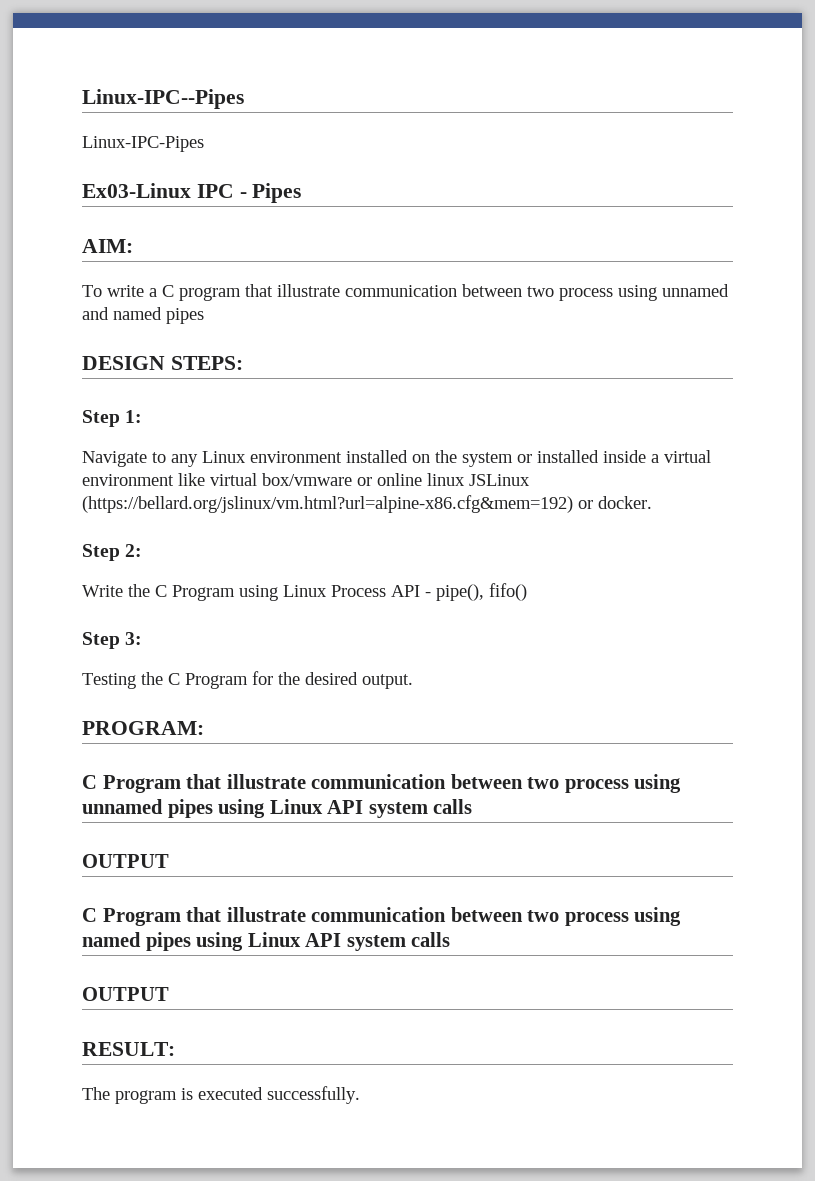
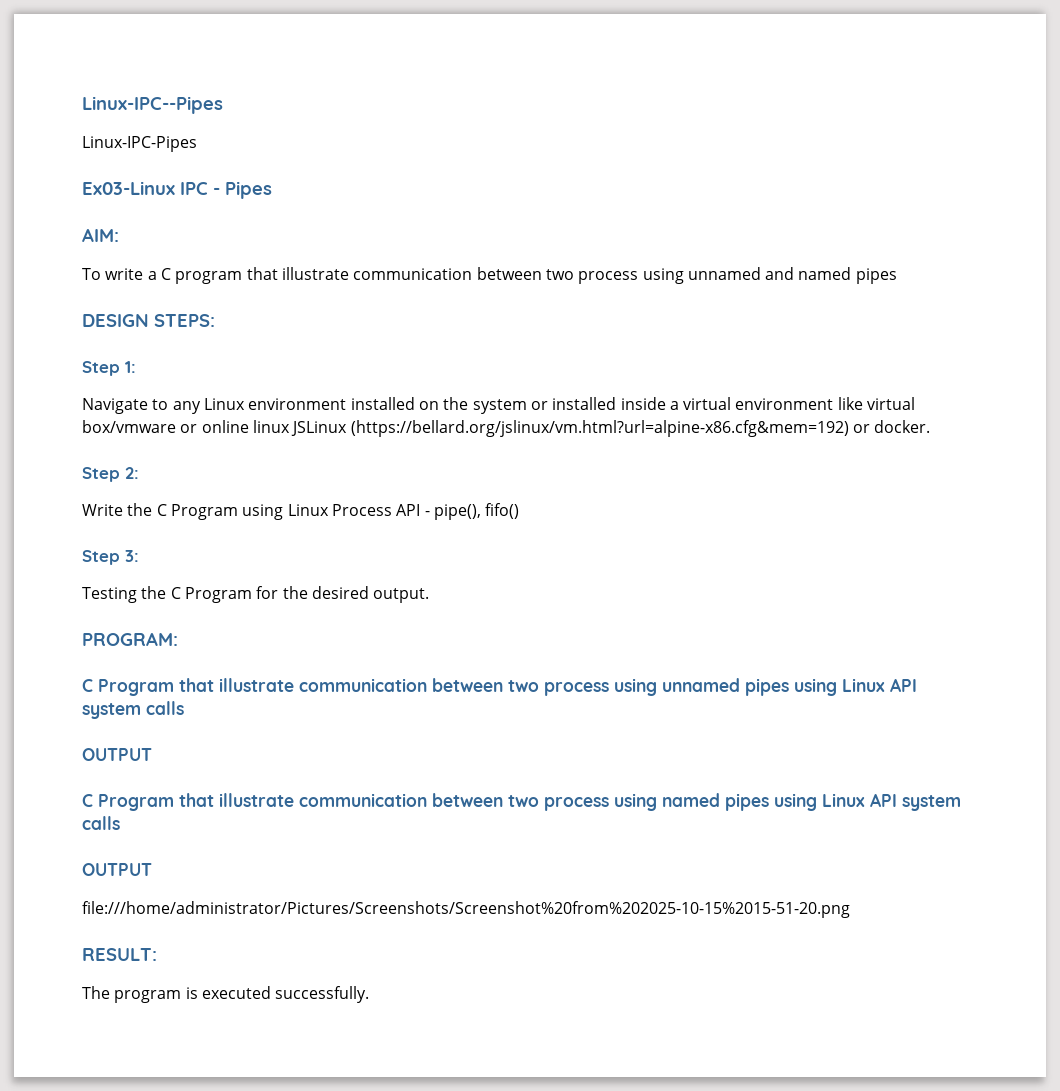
(169, 994) none -> [82,901,850,918] // file:///home/administrator/Pictures/Screenshots/Screenshot%20from%202025-10-15%2015-51-20.png

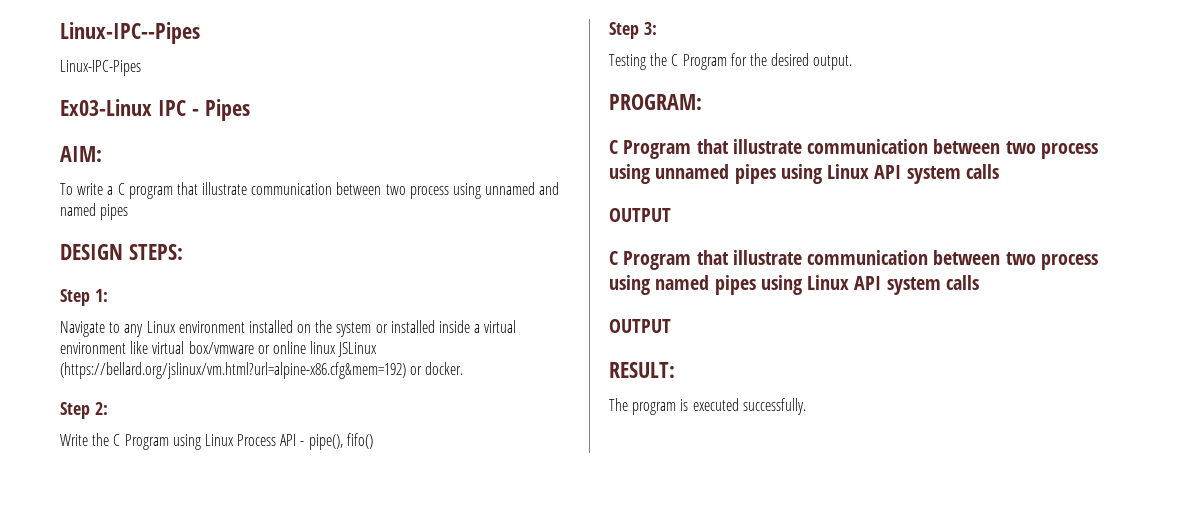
[82,901,850,918] // file:///home/administrator/Pictures/Screenshots/Screenshot%20from%202025-10-15%2015-51-20.png -> (671, 326) none

